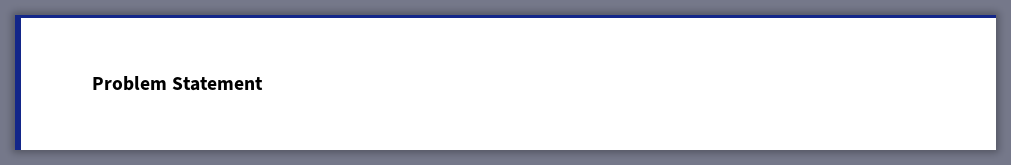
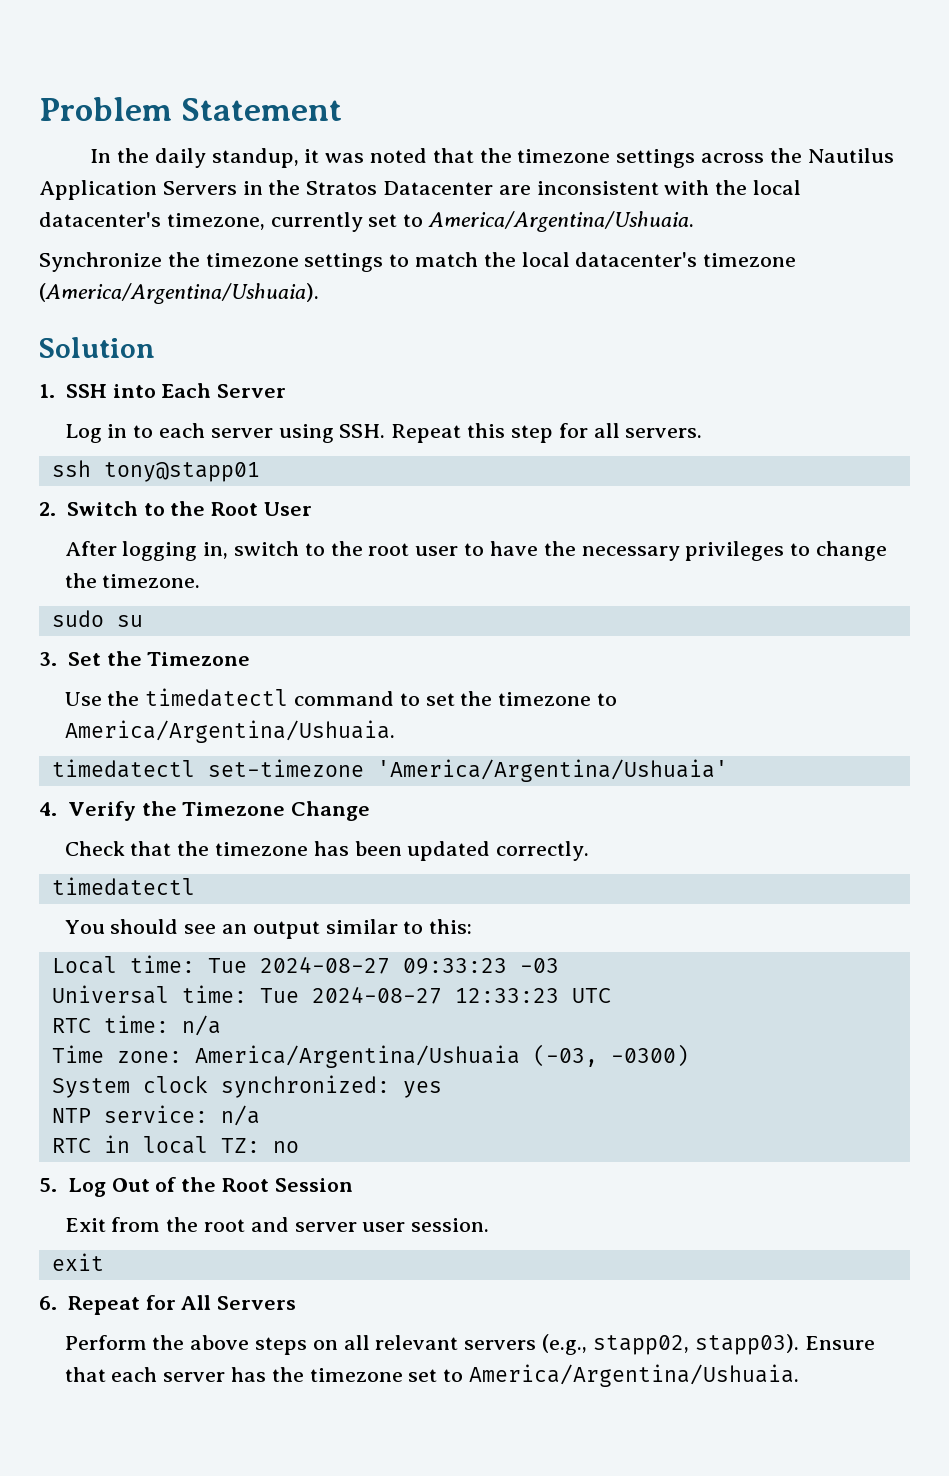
(264, 84) none -> [90,148,894,168] [39,180,802,200] [39,211,695,232] [39,252,797,272] [39,283,319,304] [39,337,155,358] [39,383,287,398] [64,423,703,443] [51,460,260,482] [39,501,312,516] [64,541,887,561] [64,573,201,588] [51,610,143,627] [39,651,251,666] [64,688,618,707] [64,720,395,743] [51,759,728,782] [39,801,371,821] [64,841,590,861] [51,877,195,896] [64,919,473,939] [51,955,559,975] [51,985,611,1004] [51,1015,221,1036] [51,1044,689,1068] [51,1075,442,1098] [51,1105,260,1126] [51,1135,299,1154] [39,1177,353,1197] [64,1217,490,1232] [51,1253,104,1271] [39,1295,297,1315] [64,1334,875,1355] [64,1364,800,1387] // In the daily standup, it was noted that the timezone settings across the Nautilus Application Servers in the Stratos Datacenter are inconsistent with the local datacenter's timezone, currently set to America/Argentina/Ushuaia. // Synchronize the timezone settings to match the local datacenter's timezone (America/Argentina/Ushuaia). // Solution // 1. SSH into Each Server // Log in to each server using SSH. Repeat this step for all servers. // ssh tony@stapp01 // 2. Switch to the Root User // After logging in, switch to the root user to have the necessary privileges to change the timezone. // sudo su // 3. Set the Timezone // Use the timedatectl command to set the timezone to America/Argentina/Ushuaia. // timedatectl set-timezone 'America/Argentina/Ushuaia' // 4. Verify the Timezone Change // Check that the timezone has been updated correctly. // timedatectl // You should see an output similar to this: // Local time: Tue 2024-08-27 09:33:23 -03 // Universal time: Tue 2024-08-27 12:33:23 UTC // RTC time: n/a // Time zone: America/Argentina/Ushuaia (-03, -0300) // System clock synchronized: yes // NTP service: n/a // RTC in local TZ: no // 5. Log Out of the Root Session // Exit from the root and server user session. // exit // 6. Repeat for All Servers // Perform the above steps on all relevant servers (e.g., stapp02, stapp03). Ensure that each server has the timezone set to America/Argentina/Ushuaia.

